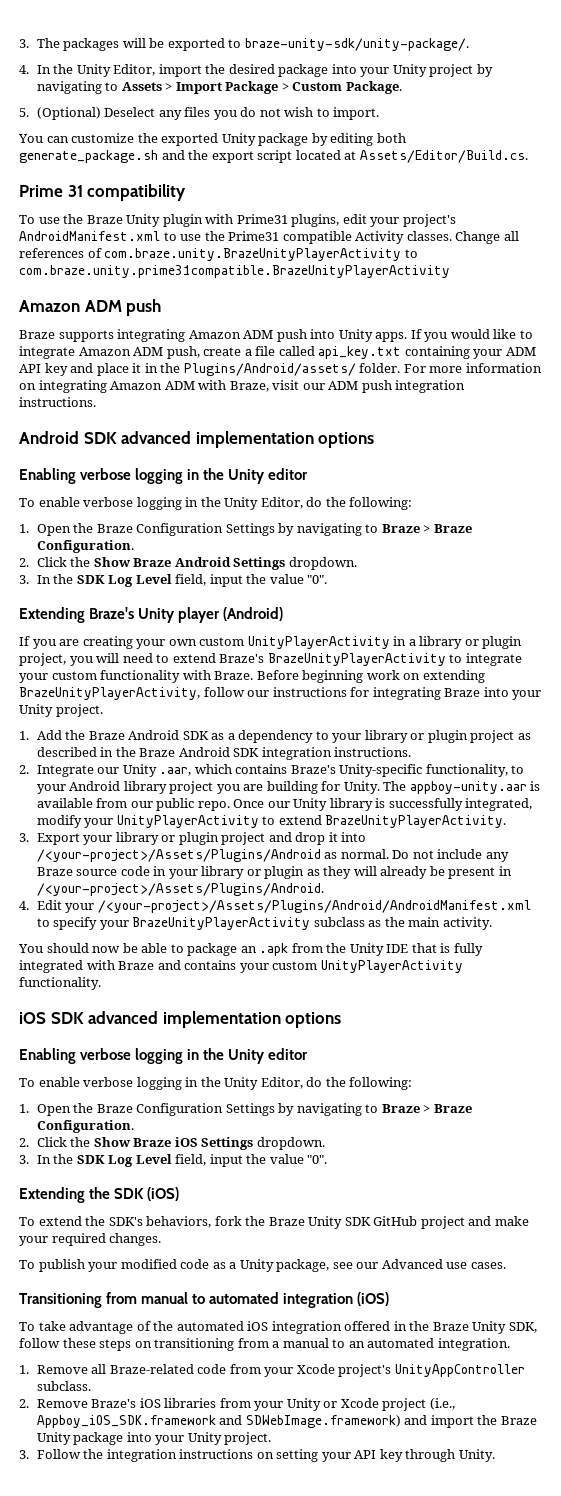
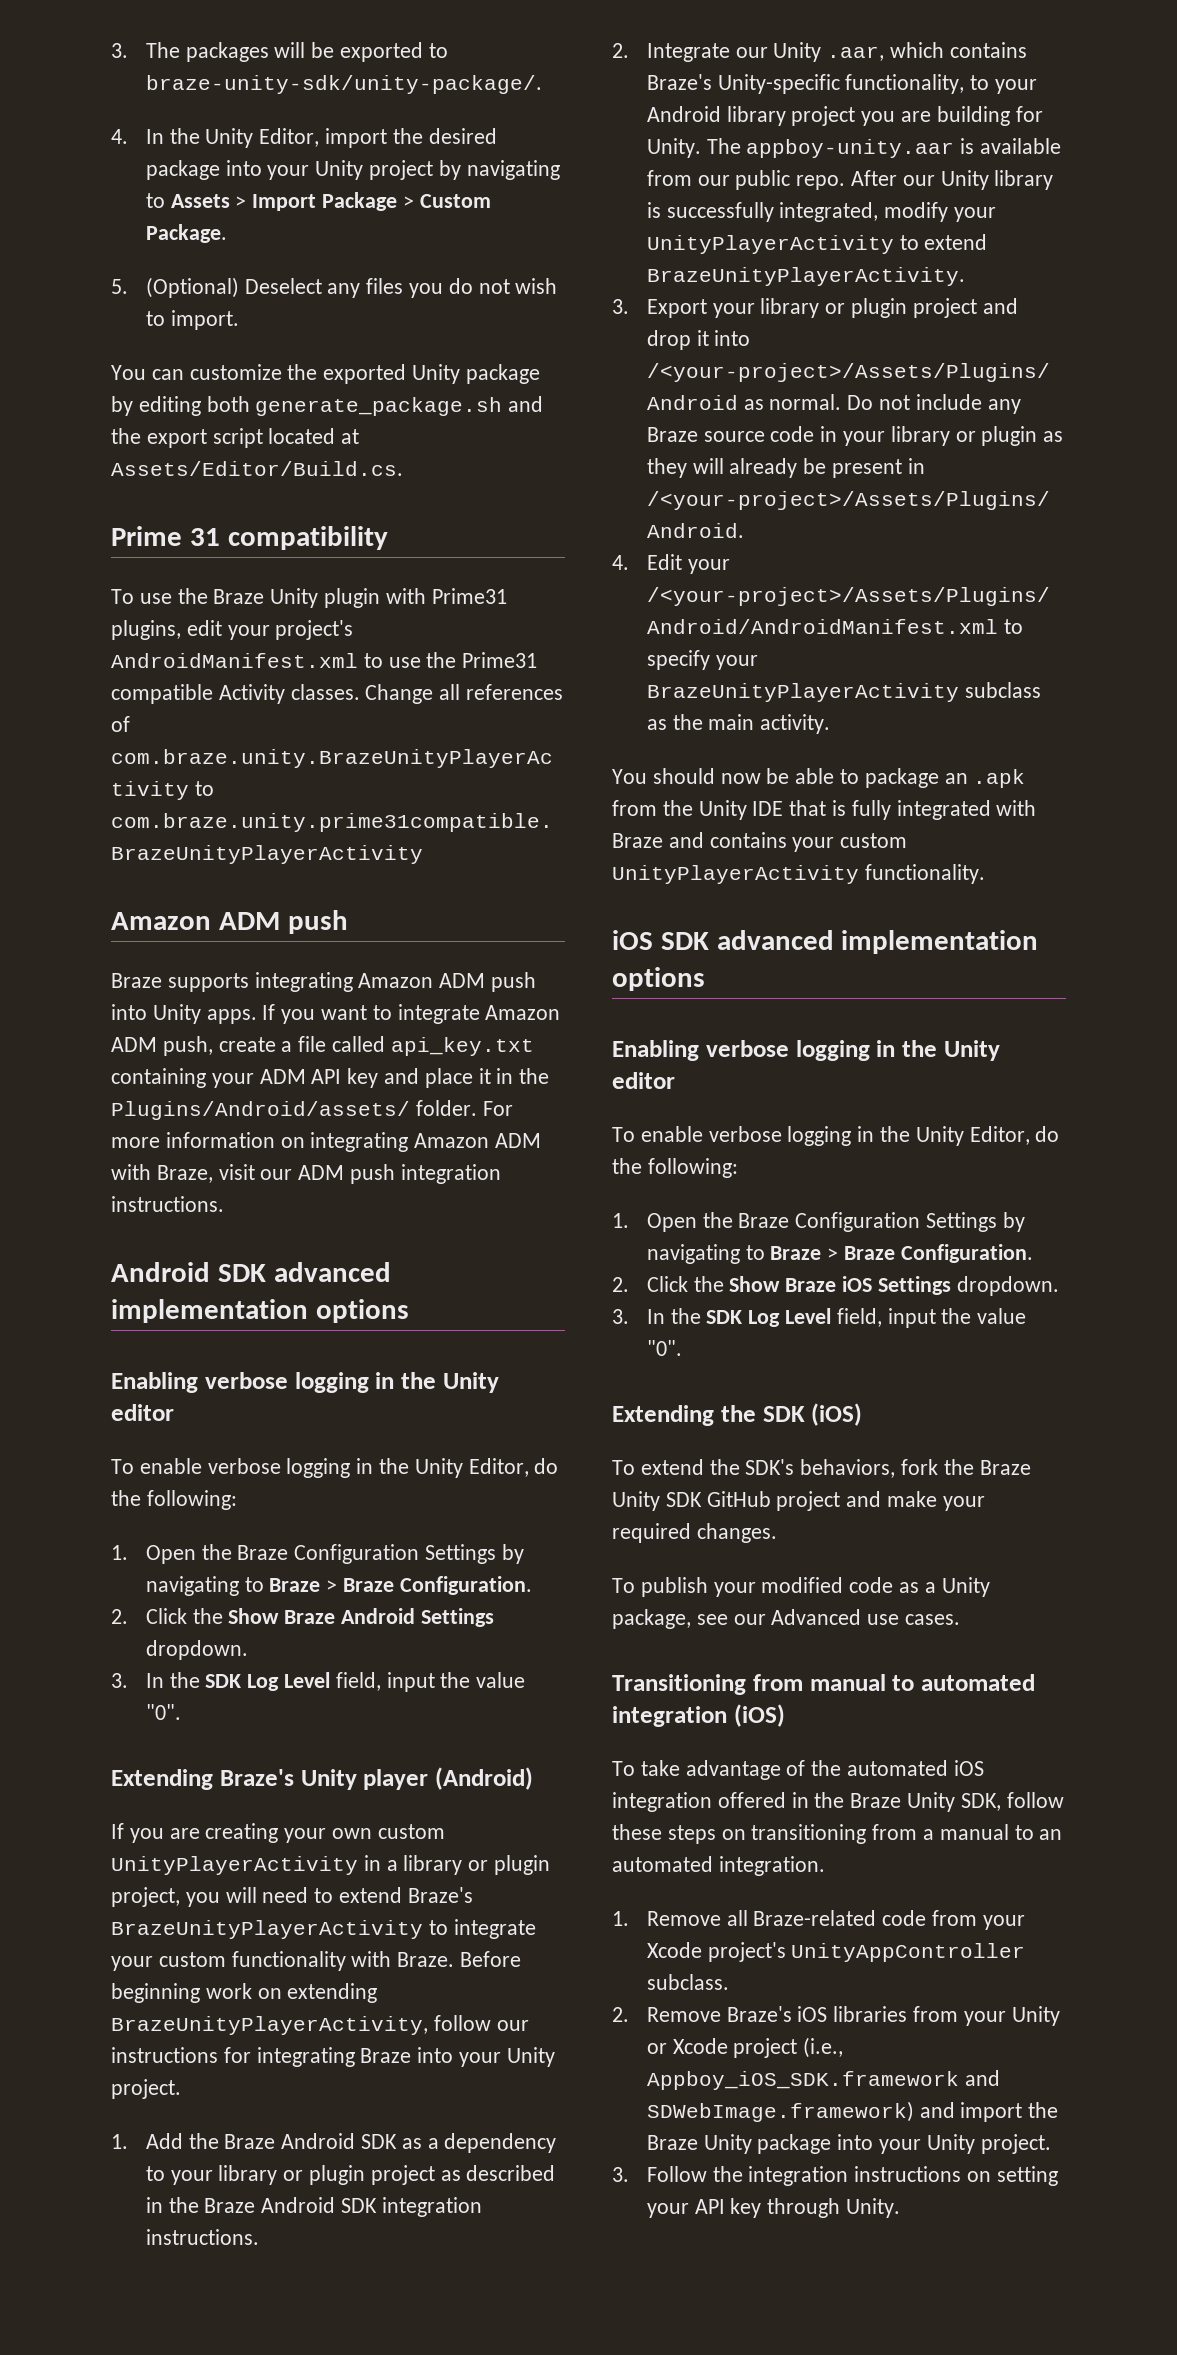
[450,329,517,339] would like -> [321,1005,368,1020] want
[233,799,265,808] Once -> [851,170,898,186] After

